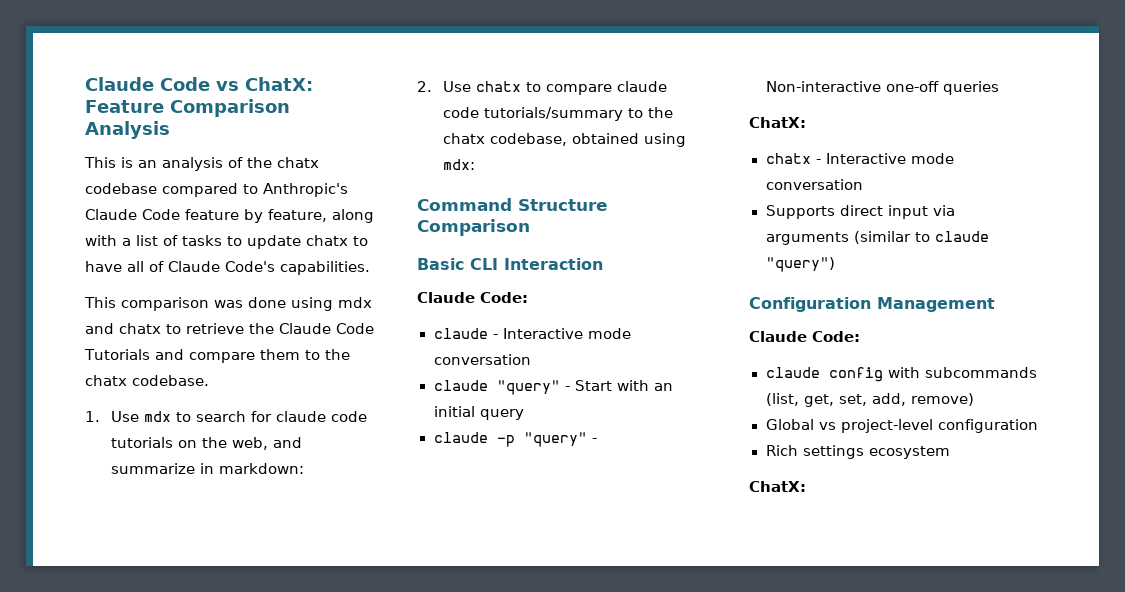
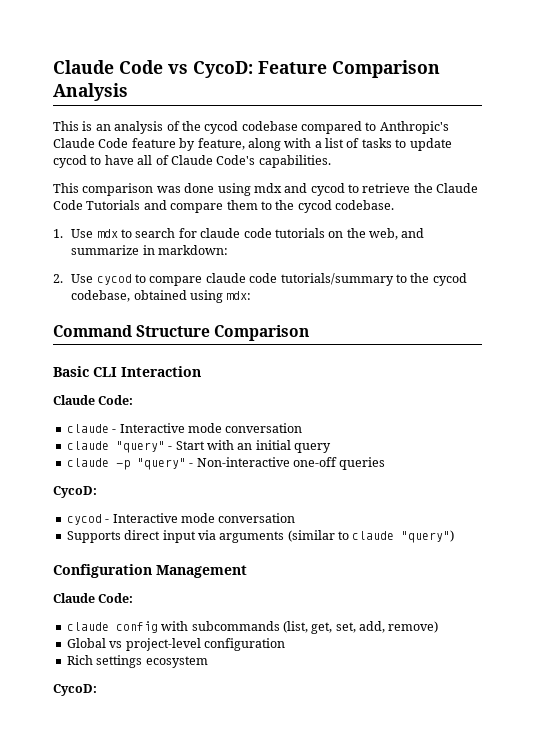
[245,77,313,91] ChatX: -> [193,61,253,78] CycoD:
[277,157,319,168] chatx -> [204,121,239,134] cycod
[306,235,348,246] chatx -> [53,155,87,168] cycod
[119,323,161,334] chatx -> [310,183,345,196] cycod
[85,375,127,386] chatx -> [297,200,332,213] cycod
[476,81,522,92] chatx -> [96,274,132,285] cycod
[443,133,486,144] chatx -> [432,273,467,286] cycod
[749,117,806,128] [765,153,811,164] ChatX: // chatx -> [53,486,97,498] [66,514,102,525] CycoD: // cycod
[749,481,806,492] ChatX: -> [53,684,97,696] CycoD:

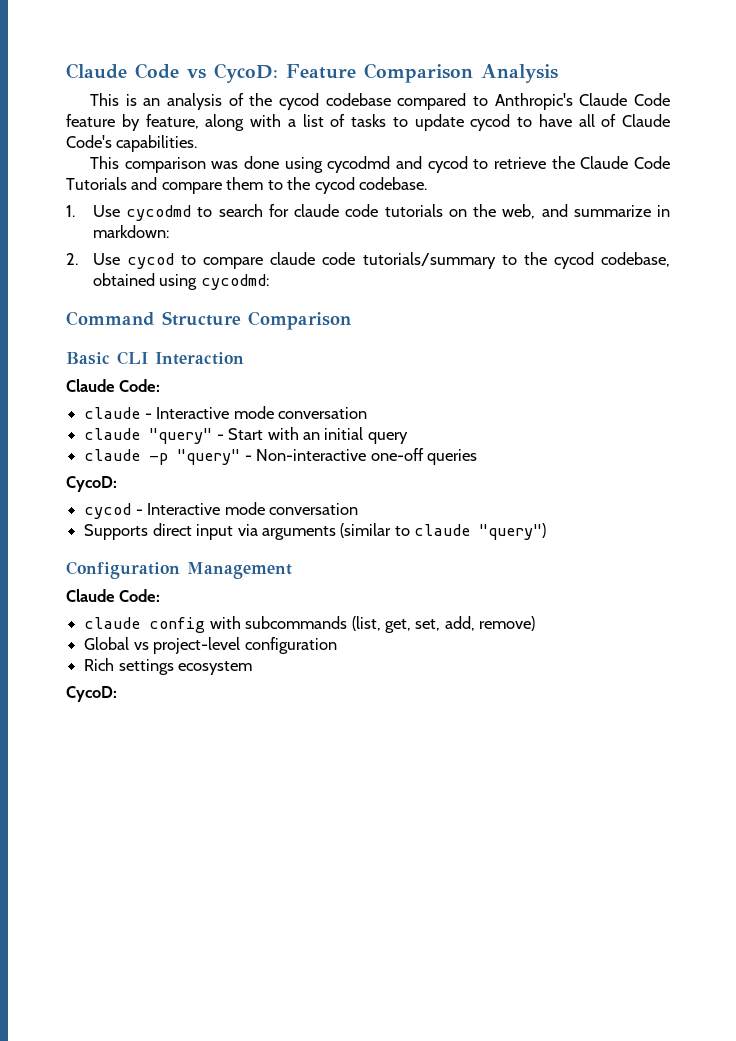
[253,183,282,193] mdx -> [327,156,391,173] cycodmd
[96,229,118,238] mdx -> [126,205,192,221] cycodmd
[226,291,252,300] mdx: -> [200,274,269,290] cycodmd:

